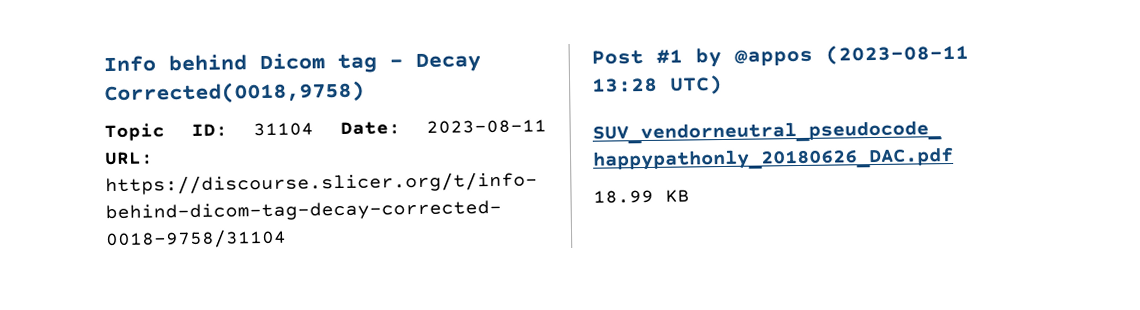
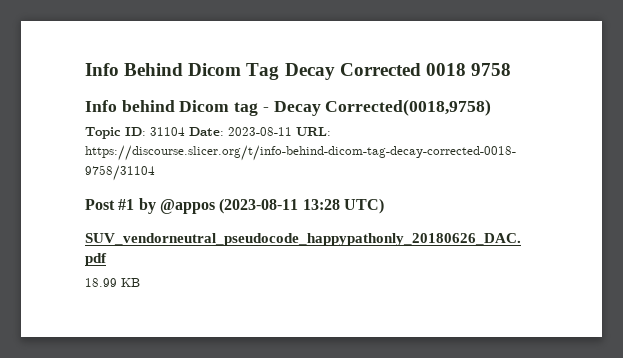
[103,55,156,73] Info -> [85,63,511,80] [85,100,117,112] Info Behind Dicom Tag Decay Corrected 0018 9758 // Info

